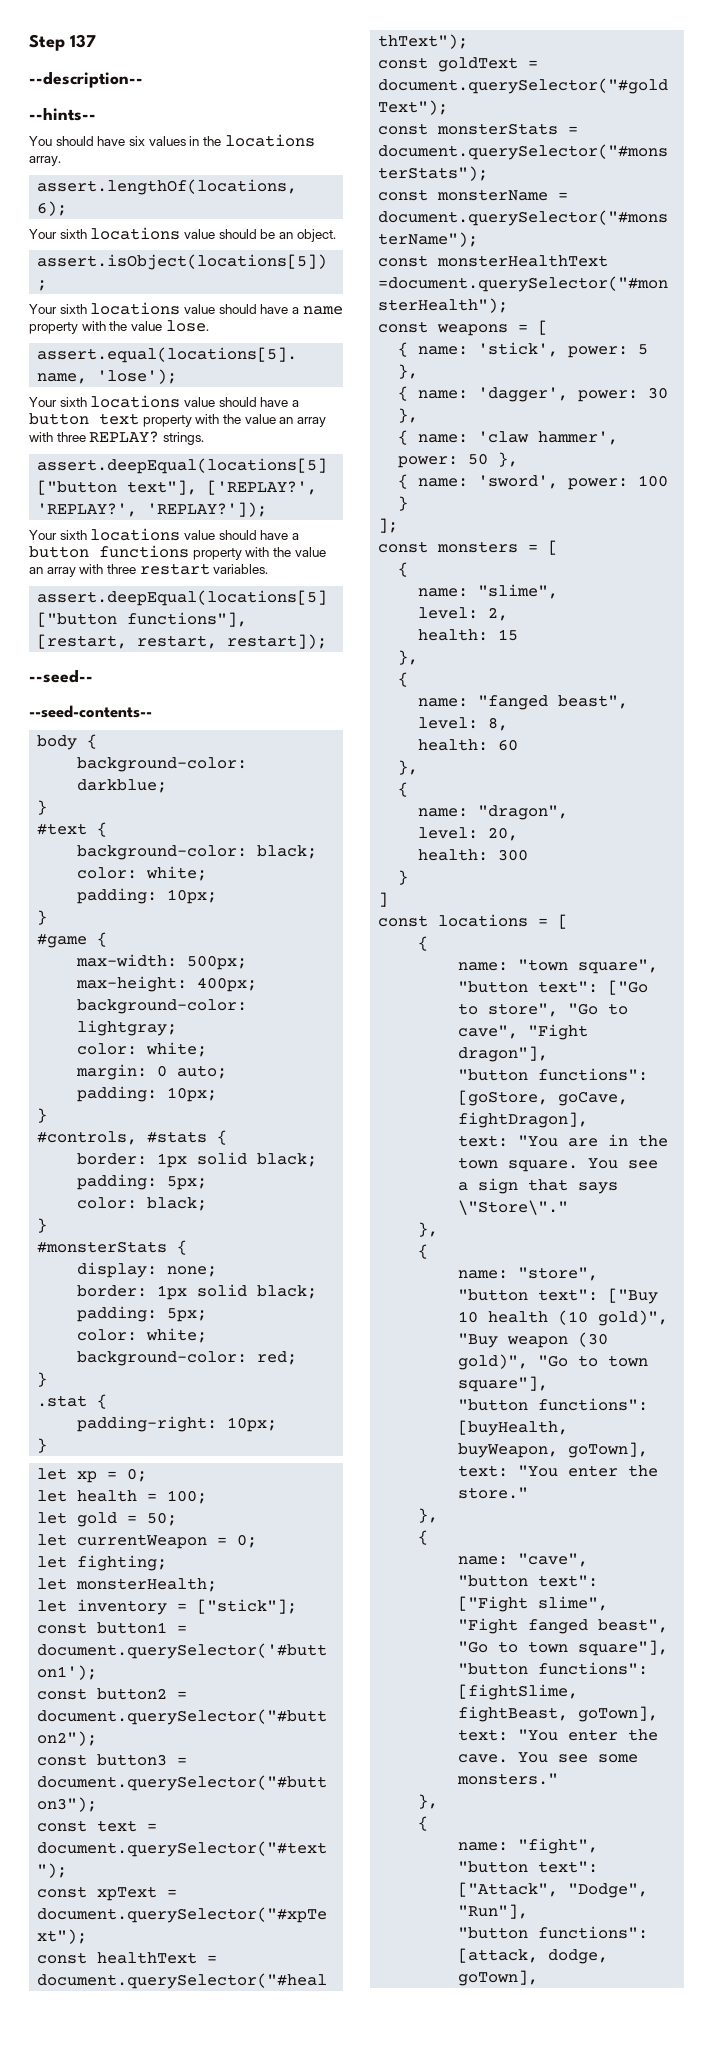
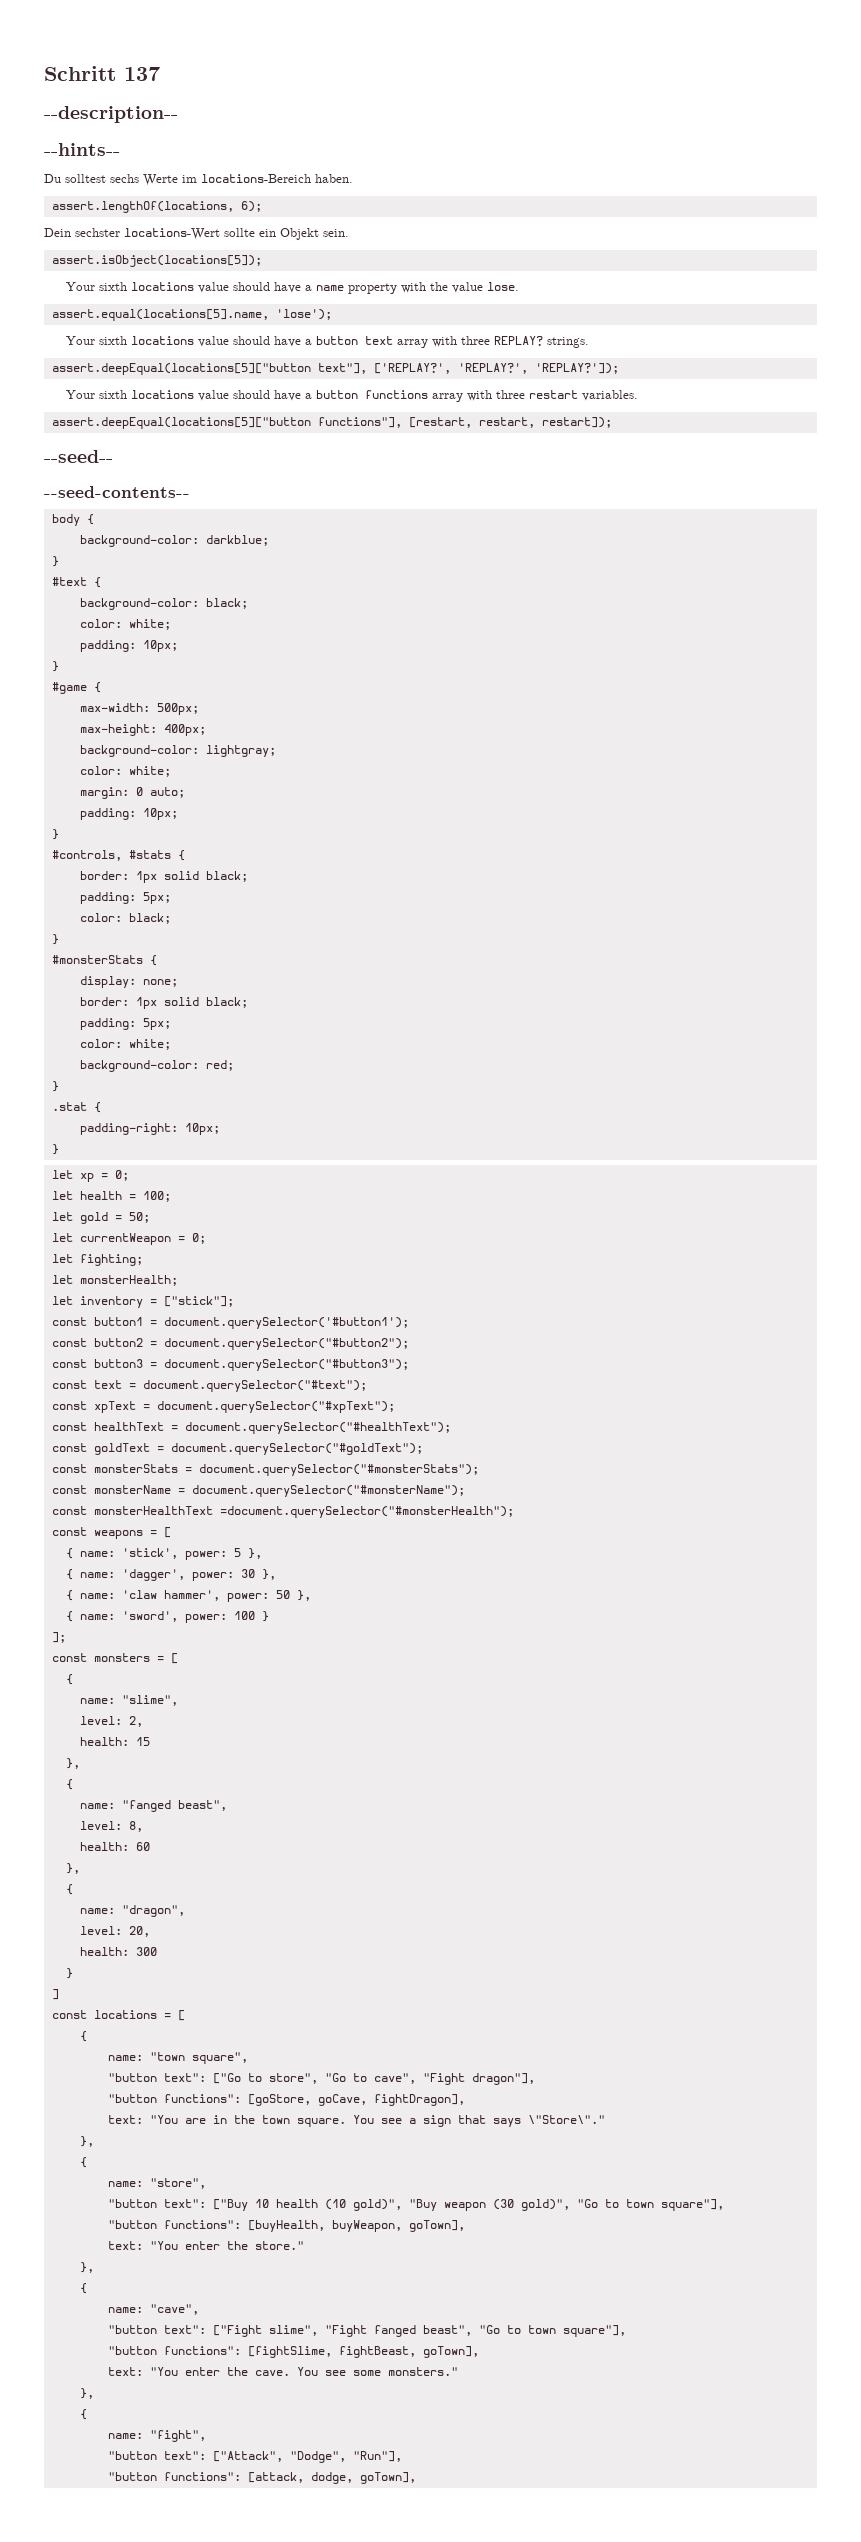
[29,34,65,51] Step -> [44,66,116,81] Schritt
[29,134,315,147] [29,156,61,166] [37,179,298,195] [37,201,68,216] [29,227,336,242] You should have six values in the locations array. // assert.lengthOf(locations, 6); // Your sixth locations value should be an object. -> [44,174,353,186] [51,201,262,213] [44,228,349,240] Du solltest sechs Werte im locations-Bereich haben. // assert.lengthOf(locations, 6); // Dein sechster locations-Wert sollte ein Objekt sein.
[142,414,294,427] property with the value an -> (393, 340) none
[192,547,326,560] [29,567,43,574] property with the value an -> (428, 394) none

